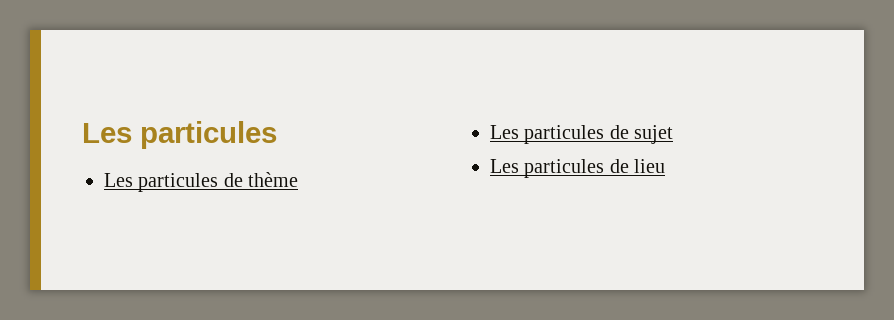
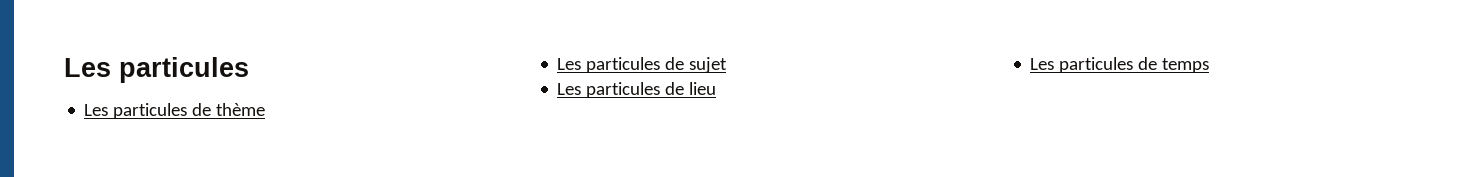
(666, 166) none -> [1030,57,1210,73] // Les particules de temps

